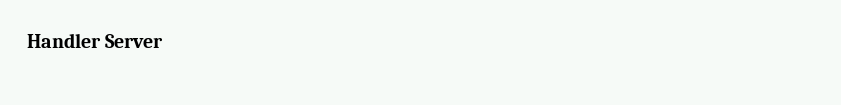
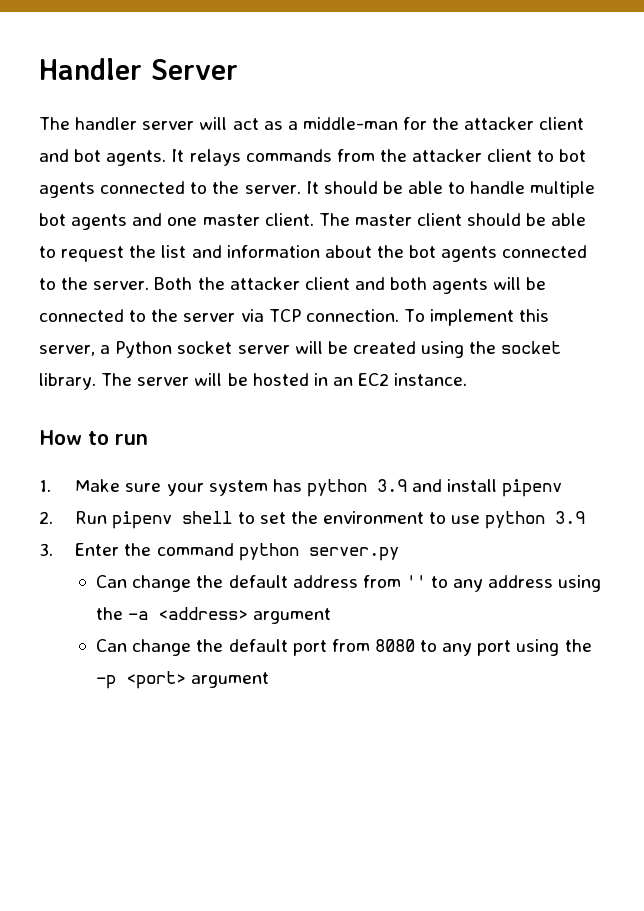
(164, 41) none -> [39,117,585,130] [39,149,587,166] [39,181,596,198] [39,213,587,230] [39,245,588,262] [39,277,547,294] [39,309,550,326] [39,341,562,358] [39,373,468,390] [39,430,148,445] [39,479,563,497] [39,511,586,529] [39,543,399,561] [96,575,602,592] [96,607,332,624] [96,639,592,656] [96,671,270,689] // The handler server will act as a middle-man for the attacker client and bot agents. It relays commands from the attacker client to bot agents connected to the server. It should be able to handle multiple bot agents and one master client. The master client should be able to request the list and information about the bot agents connected to the server. Both the attacker client and both agents will be connected to the server via TCP connection. To implement this server, a Python socket server will be created using the socket library. The server will be hosted in an EC2 instance. // How to run // 1. Make sure your system has python 3.9 and install pipenv // 2. Run pipenv shell to set the environment to use python 3.9 // 3. Enter the command python server.py // Can change the default address from '' to any address using the -a <address> argument // Can change the default port from 8080 to any port using the -p <port> argument

